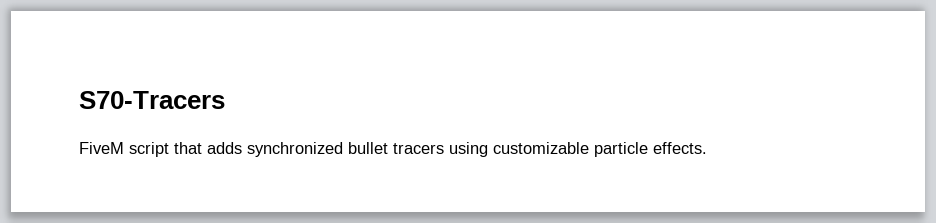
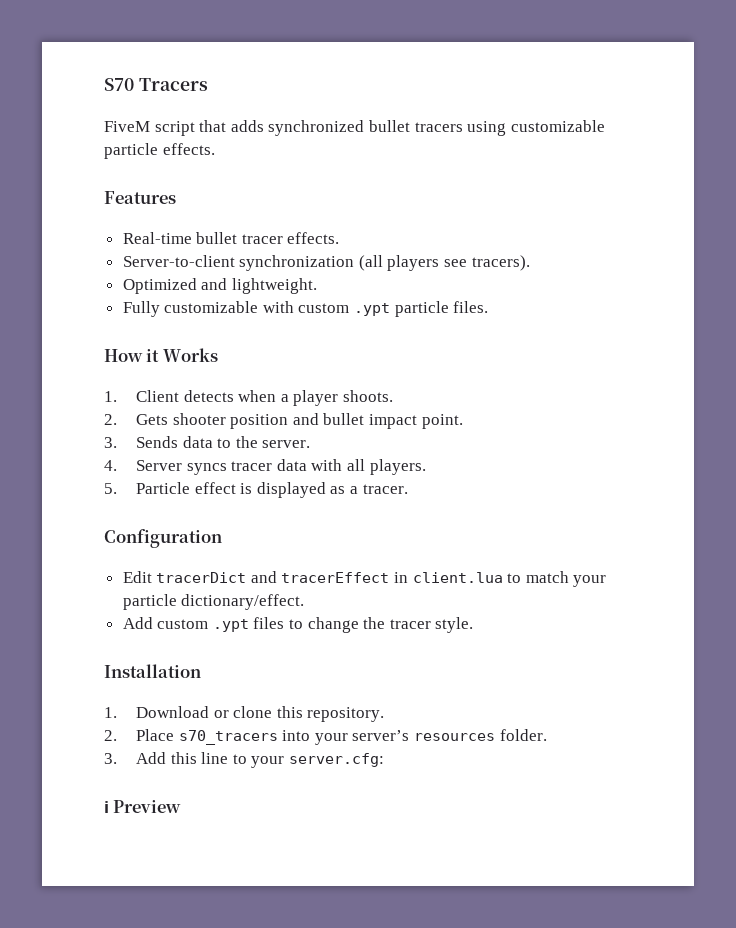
[79,91,225,109] S70-Tracers -> [104,78,208,91] S70 Tracers
(707, 148) none -> [104,191,176,204] [122,232,340,244] [122,255,530,271] [122,278,317,294] [122,301,489,317] [104,348,218,362] [104,390,394,406] [104,413,463,429] [104,436,311,448] [104,459,426,475] [104,482,408,498] [104,529,222,548] [122,571,607,587] [122,594,305,610] [122,617,474,633] [104,664,201,678] [104,706,385,722] [104,729,547,745] [104,752,385,768] [104,800,182,813] // Features // Real-time bullet tracer effects. // Server-to-client synchronization (all players see tracers). // Optimized and lightweight. // Fully customizable with custom .ypt particle files. // How it Works // 1. Client detects when a player shoots. // 2. Gets shooter position and bullet impact point. // 3. Sends data to the server. // 4. Server syncs tracer data with all players. // 5. Particle effect is displayed as a tracer. // Configuration // Edit tracerDict and tracerEffect in client.lua to match your particle dictionary/effect. // Add custom .ypt files to change the tracer style. // Installation // 1. Download or clone this repository. // 2. Place s70_tracers into your server’s resources folder. // 3. Add this line to your server.cfg: // ℹ Preview

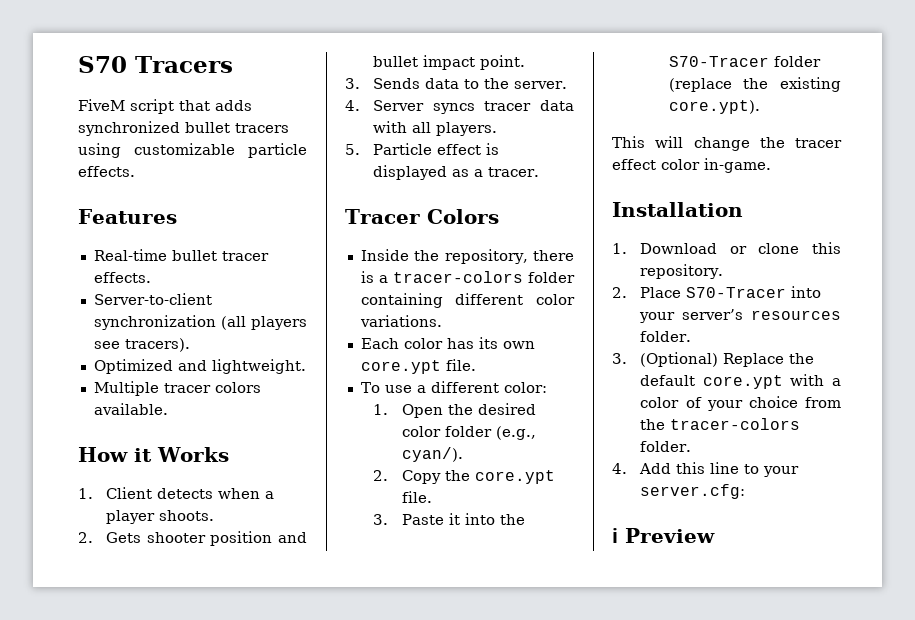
[122,301,489,317] Fully customizable with custom .ypt particle files. -> [93,381,261,396] [93,403,168,415] Multiple tracer colors available.
[104,529,222,548] [122,571,607,587] [122,594,305,610] [122,617,474,633] Configuration // Edit tracerDict and tracerEffect in client.lua to match your particle dictionary/effect. // Add custom .ypt files to change the tracer style. -> [345,209,499,224] [360,249,574,264] [360,271,575,283] [360,293,575,308] [359,315,442,327] [360,337,535,349] [360,359,476,374] [360,381,547,393] [373,403,536,418] [401,426,536,440] [401,447,463,462] [373,470,555,484] [401,491,432,503] [373,513,525,525] [668,56,821,67] [668,77,841,92] [668,100,760,114] [612,136,842,151] [612,158,771,173] Tracer Colors // Inside the repository, there is a tracer-colors folder containing different color variations. // Each color has its own core.ypt file. // To use a different color: // 1. Open the desired color folder (e.g., cyan/). // 2. Copy the core.ypt file. // 3. Paste it into the S70-Tracer folder (replace the existing core.ypt). // This will change the tracer effect color in-game.
[178,730,278,745] s70_tracers -> [686,287,787,298] S70-Tracer
(117, 758) none -> [640,352,815,367] [640,374,841,389] [640,396,841,411] [640,418,801,430] [640,441,692,452] [612,463,627,474] (Optional) Replace the default core.ypt with a color of your choice from the tracer-colors folder. // 4.

